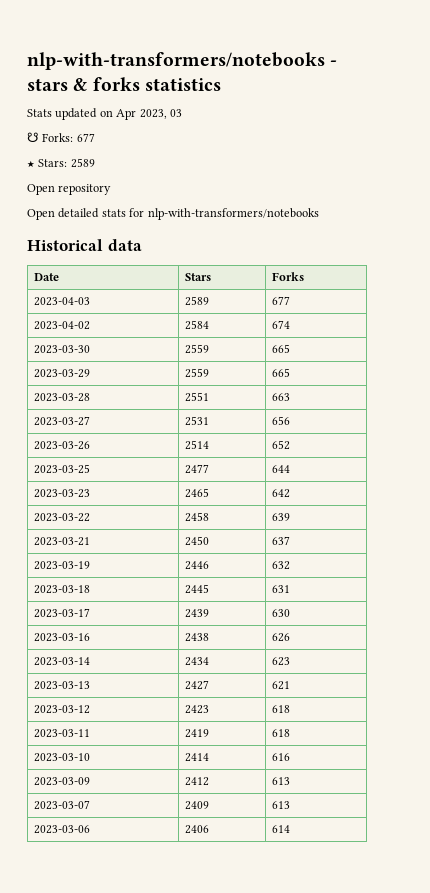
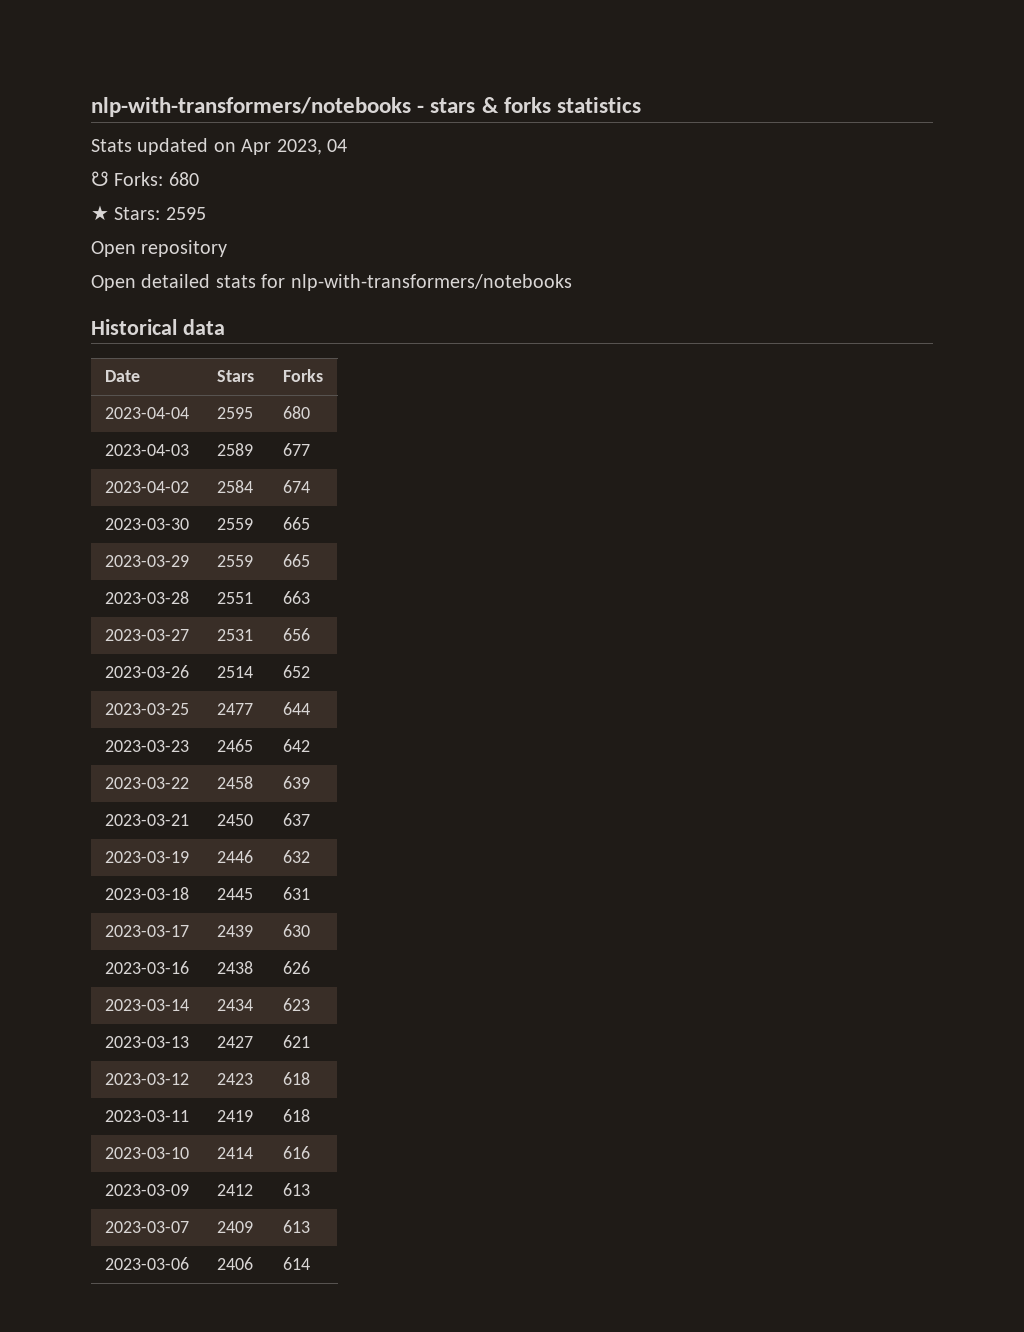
[169,109,182,117] 03 -> [327,139,347,152] 04
[76,133,95,142] 677 -> [168,172,199,186] 680
[70,158,95,168] 2589 -> [165,207,206,220] 2595
(304, 276) none -> [104,407,189,419] [216,407,253,419] [282,406,310,419] // 2023-04-04 | 2595 | 680

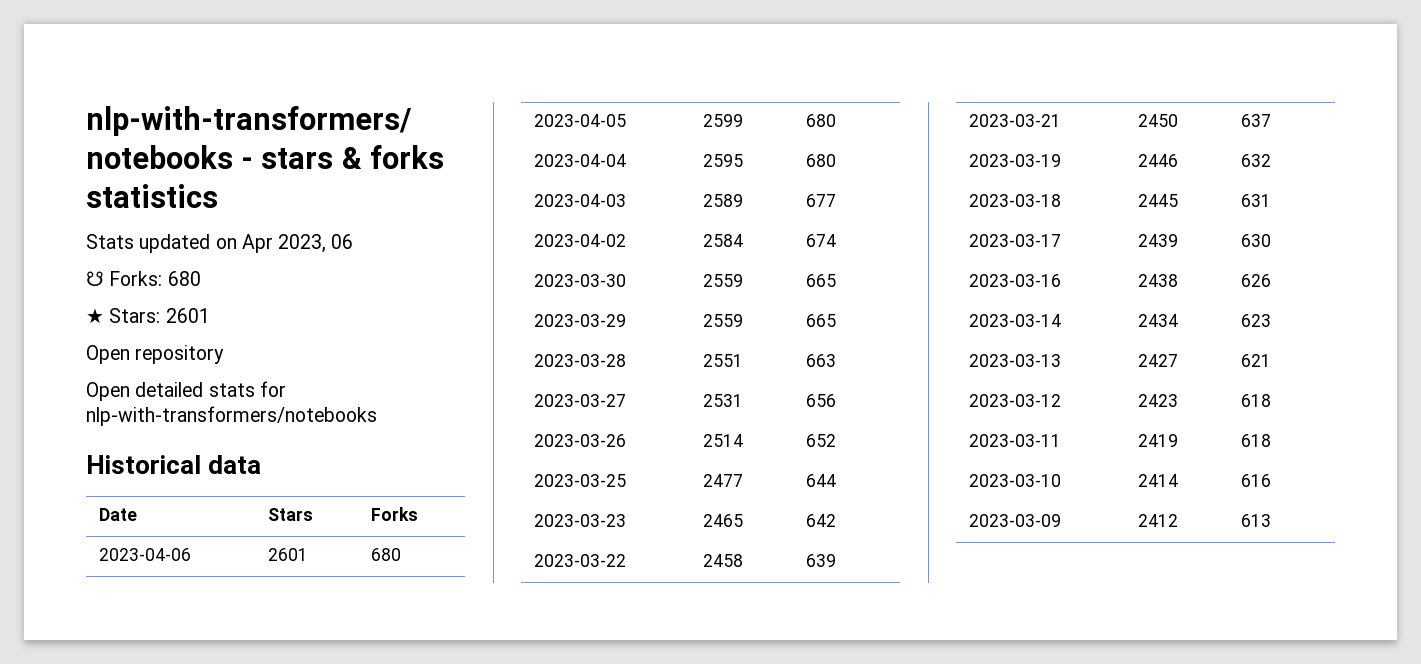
[327,139,347,152] 04 -> [331,234,354,249] 06
[165,207,206,220] 2595 -> [165,308,210,323] 2601
(323, 375) none -> [98,548,191,561] [267,548,308,561] [370,548,401,561] [533,114,626,127] [702,114,743,127] [805,114,836,127] // 2023-04-06 | 2601 | 680 // 2023-04-05 | 2599 | 680
[104,1221,189,1233] [216,1221,253,1233] [282,1220,310,1233] [104,1257,189,1270] [216,1257,253,1270] [282,1257,310,1270] // 2023-03-07 | 2409 | 613 // 2023-03-06 | 2406 | 614 -> (1271, 520) none

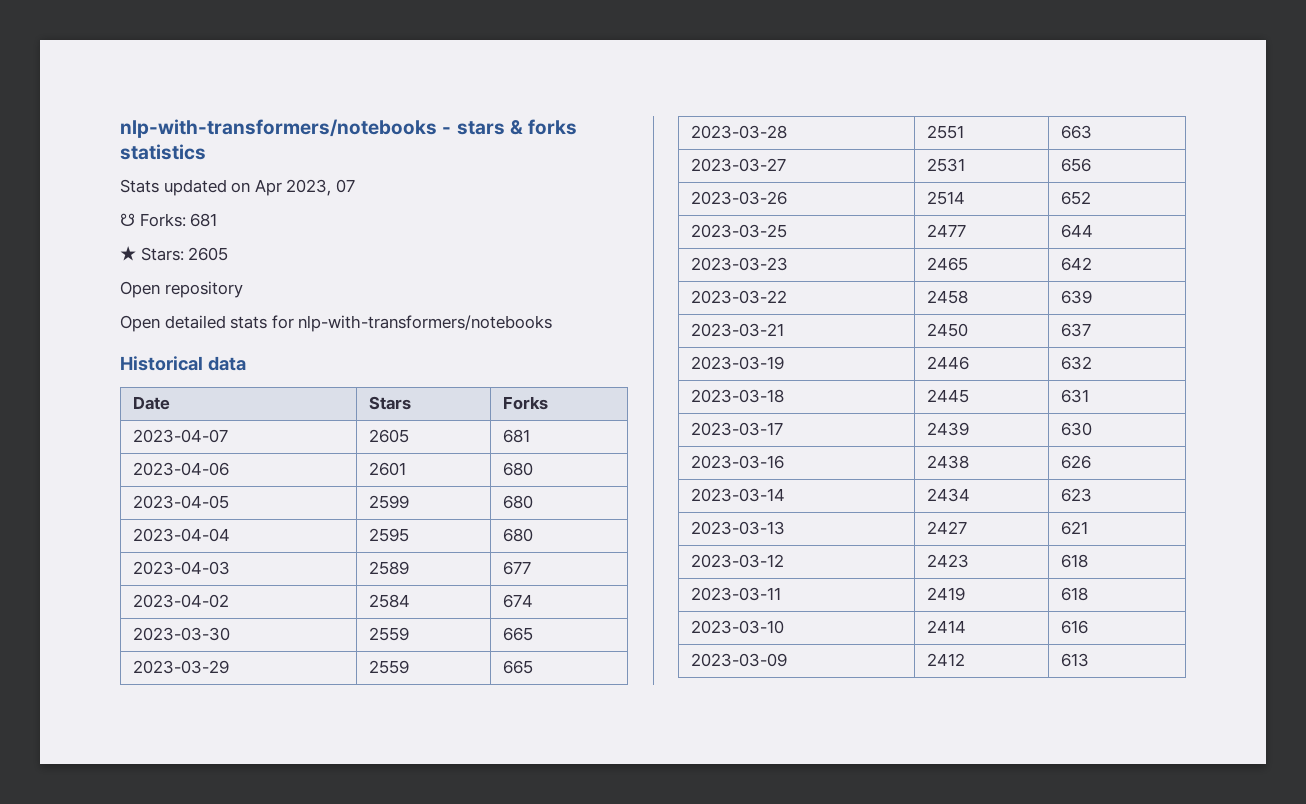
[331,234,354,249] 06 -> [335,179,355,193] 07
[167,271,201,286] 680 -> [190,213,218,227] 681
[165,308,210,323] 2601 -> [188,247,229,261] 2605
(418, 514) none -> [132,429,228,443] [368,429,409,443] [502,429,530,443] // 2023-04-07 | 2605 | 681

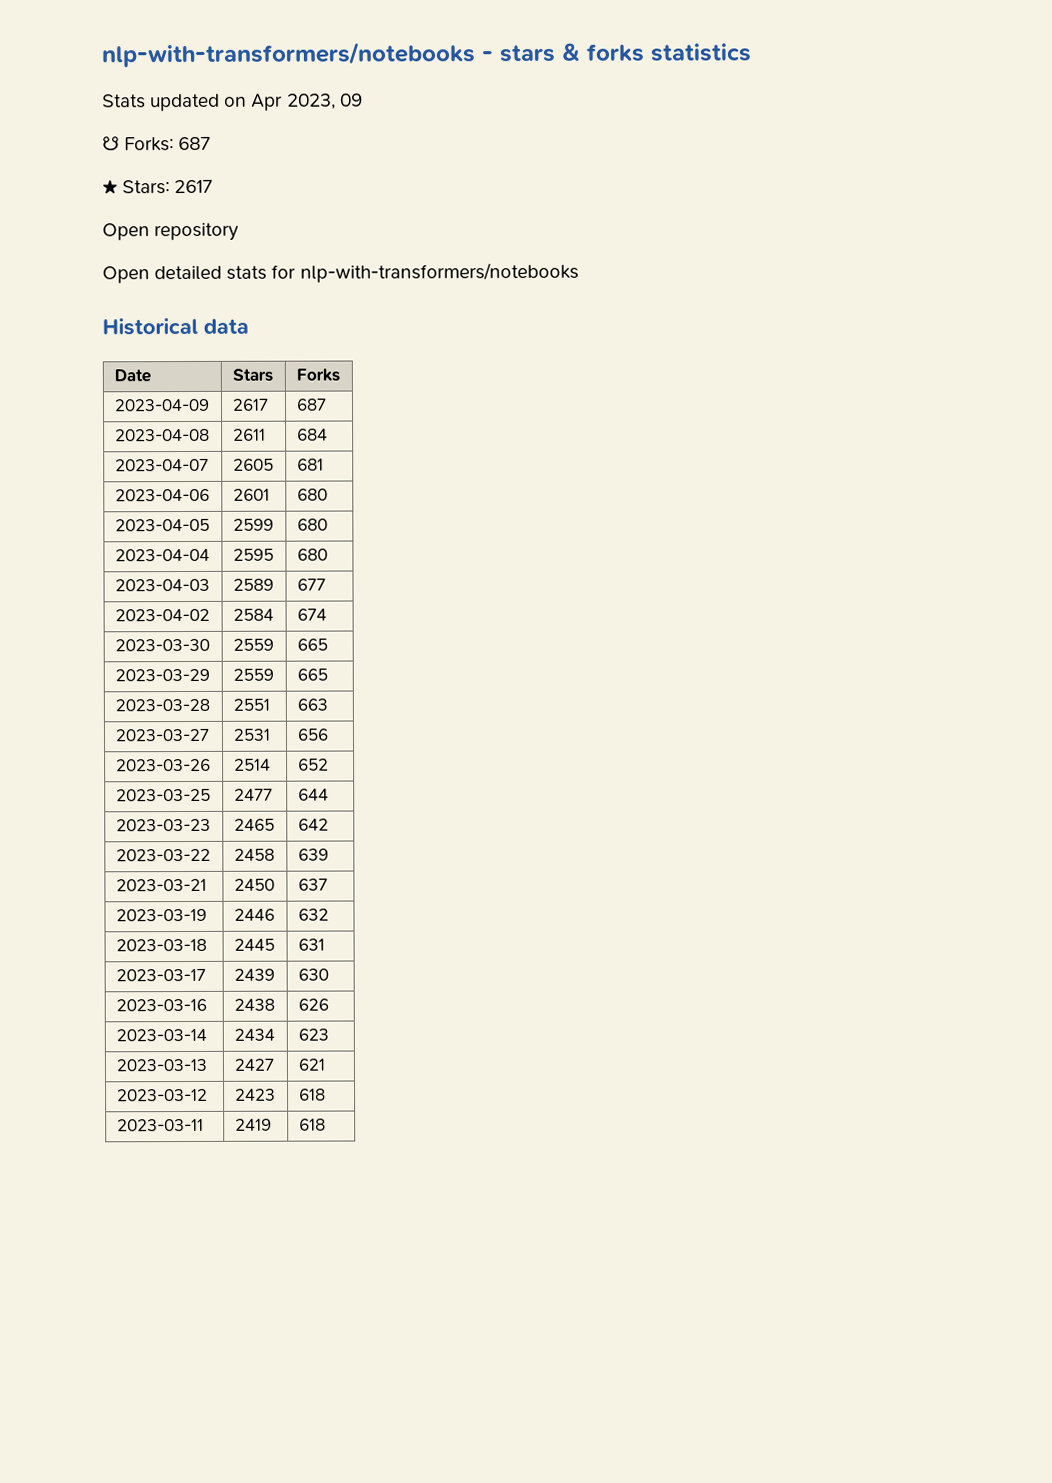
[335,179,355,193] 07 -> [339,93,363,107] 09
[190,213,218,227] 681 -> [178,136,212,151] 687
[188,247,229,261] 2605 -> [174,179,214,194] 2617
(548, 403) none -> [113,398,210,412] [231,398,269,411] [295,398,327,411] [114,428,210,442] [232,428,266,441] [296,428,328,441] // 2023-04-09 | 2617 | 687 // 2023-04-08 | 2611 | 684
[690,620,784,634] [926,620,966,633] [1060,620,1088,634] [690,653,787,667] [926,653,965,666] [1060,653,1089,667] // 2023-03-10 | 2414 | 616 // 2023-03-09 | 2412 | 613 -> (326, 1124) none

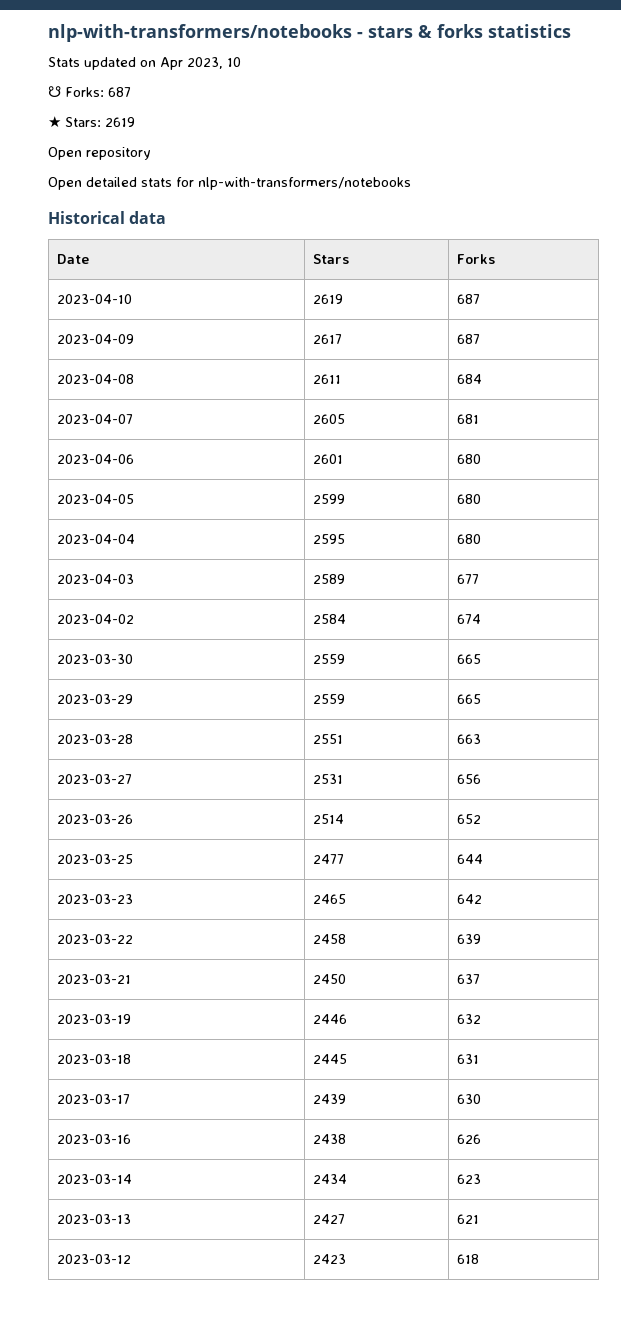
[339,93,363,107] 09 -> [227,57,241,67] 10
[174,179,214,194] 2617 -> [105,117,135,127] 2619
(340, 375) none -> [56,294,132,304] [312,294,343,304] [456,294,480,304] // 2023-04-10 | 2619 | 687
[116,1118,204,1132] [234,1118,272,1131] [298,1118,326,1131] // 2023-03-11 | 2419 | 618 -> (479, 1259) none

